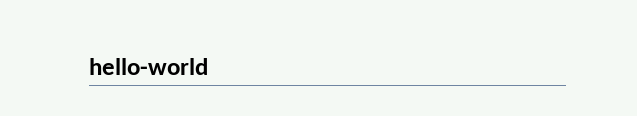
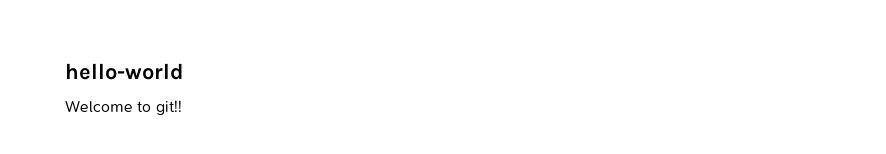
(208, 66) none -> [65,100,182,115] // Welcome to git!!

